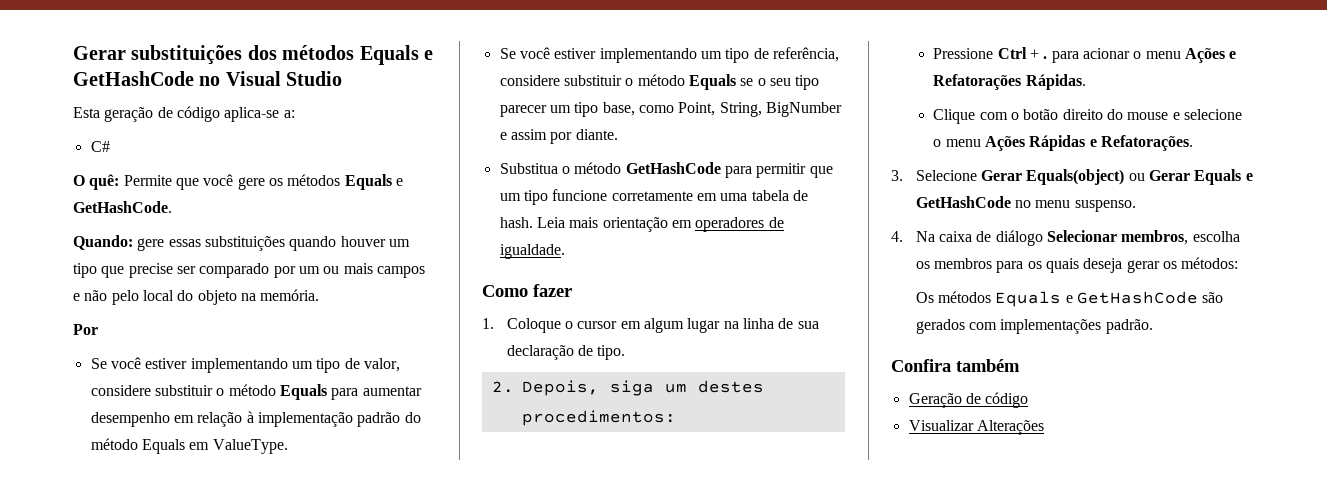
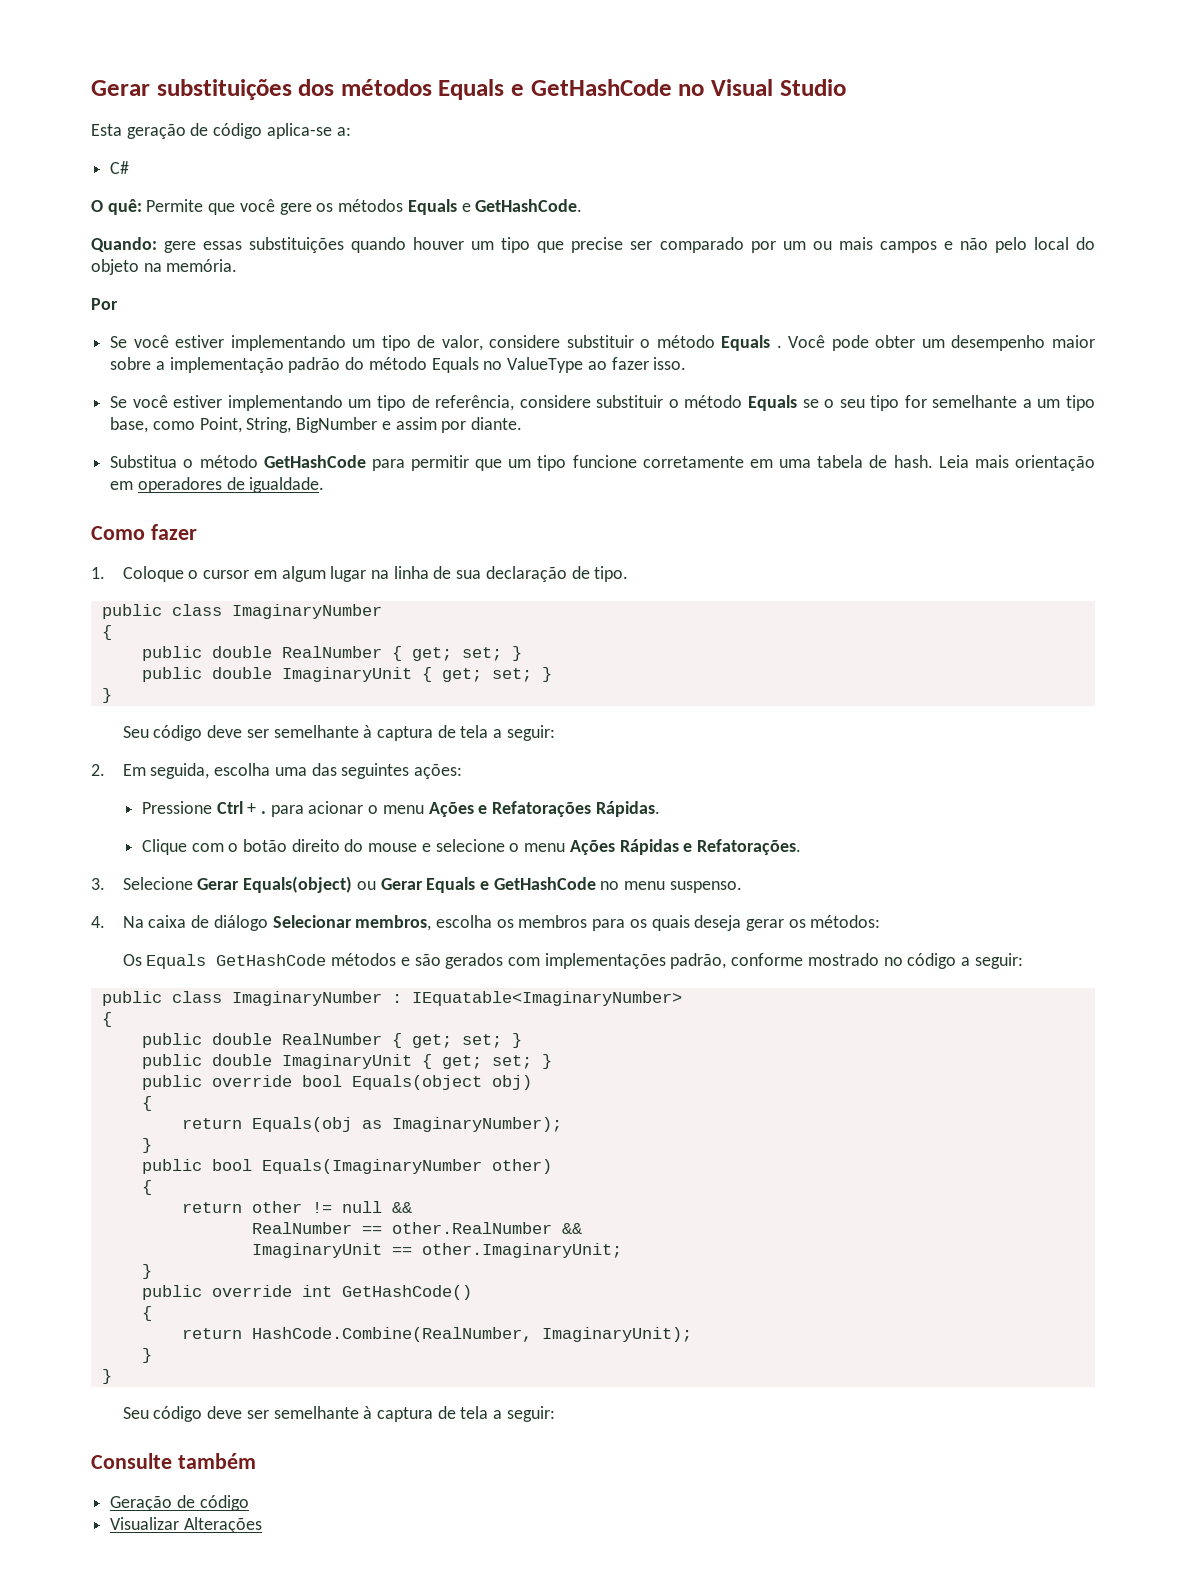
[331,386,422,400] [90,411,254,427] para aumentar desempenho em relação à -> [776,335,1096,351] [110,357,165,370] . Você pode obter um desempenho maior sobre a
[189,439,288,454] em ValueType. -> [483,357,687,373] no ValueType ao fazer isso.
[499,105,547,117] parecer -> [904,395,1032,408] for semelhante a
[491,380,764,396] [521,410,676,426] 2. Depois, siga um destes procedimentos: -> [101,604,382,619] [101,625,112,640] [141,646,522,661] [141,667,552,682] [101,688,112,703] [122,725,555,741] [91,763,462,779] public class ImaginaryNumber // { // public double RealNumber { get; set; } // public double ImaginaryUnit { get; set; } // } // Seu código deve ser semelhante à captura de tela a seguir: // 2. Em seguida, escolha uma das seguintes ações:
[937,291,1224,307] [915,319,1153,334] [891,359,951,372] métodos Equals e GetHashCode são gerados com implementações padrão. // Confira -> [146,953,1023,969] [101,991,682,1006] [101,1012,112,1027] [141,1033,522,1048] [141,1054,552,1069] [141,1075,532,1090] [141,1096,152,1111] [181,1117,562,1132] [141,1138,152,1153] [141,1159,552,1174] [141,1180,152,1195] [181,1201,412,1213] [251,1222,582,1234] [251,1243,622,1258] [141,1264,152,1279] [141,1285,472,1300] [141,1306,152,1321] [181,1327,692,1342] [141,1348,152,1363] [101,1369,112,1384] [122,1406,555,1422] [91,1453,172,1469] Equals GetHashCode métodos e são gerados com implementações padrão, conforme mostrado no código a seguir: // public class ImaginaryNumber : IEquatable<ImaginaryNumber> // { // public double RealNumber { get; set; } // public double ImaginaryUnit { get; set; } // public override bool Equals(object obj) // { // return Equals(obj as ImaginaryNumber); // } // public bool Equals(ImaginaryNumber other) // { // return other != null && // RealNumber == other.RealNumber && // ImaginaryUnit == other.ImaginaryUnit; // } // public override int GetHashCode() // { // return HashCode.Combine(RealNumber, ImaginaryUnit); // } // } // Seu código deve ser semelhante à captura de tela a seguir: // Consulte

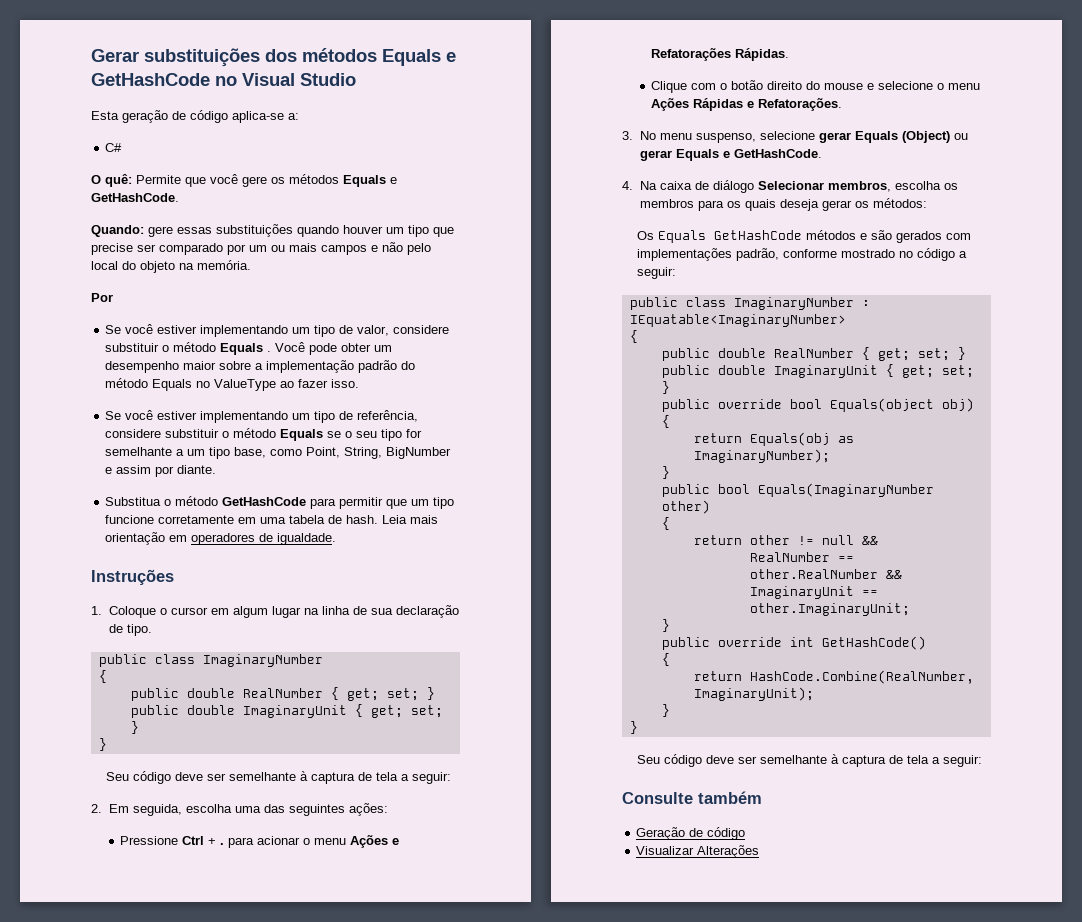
[91,524,197,540] Como fazer -> [91,569,174,585] Instruções
[122,876,742,893] Selecione Gerar Equals(object) ou Gerar Equals e GetHashCode no menu suspenso. -> [639,131,968,143] [639,149,822,161] No menu suspenso, selecione gerar Equals (Object) ou gerar Equals e GetHashCode.

